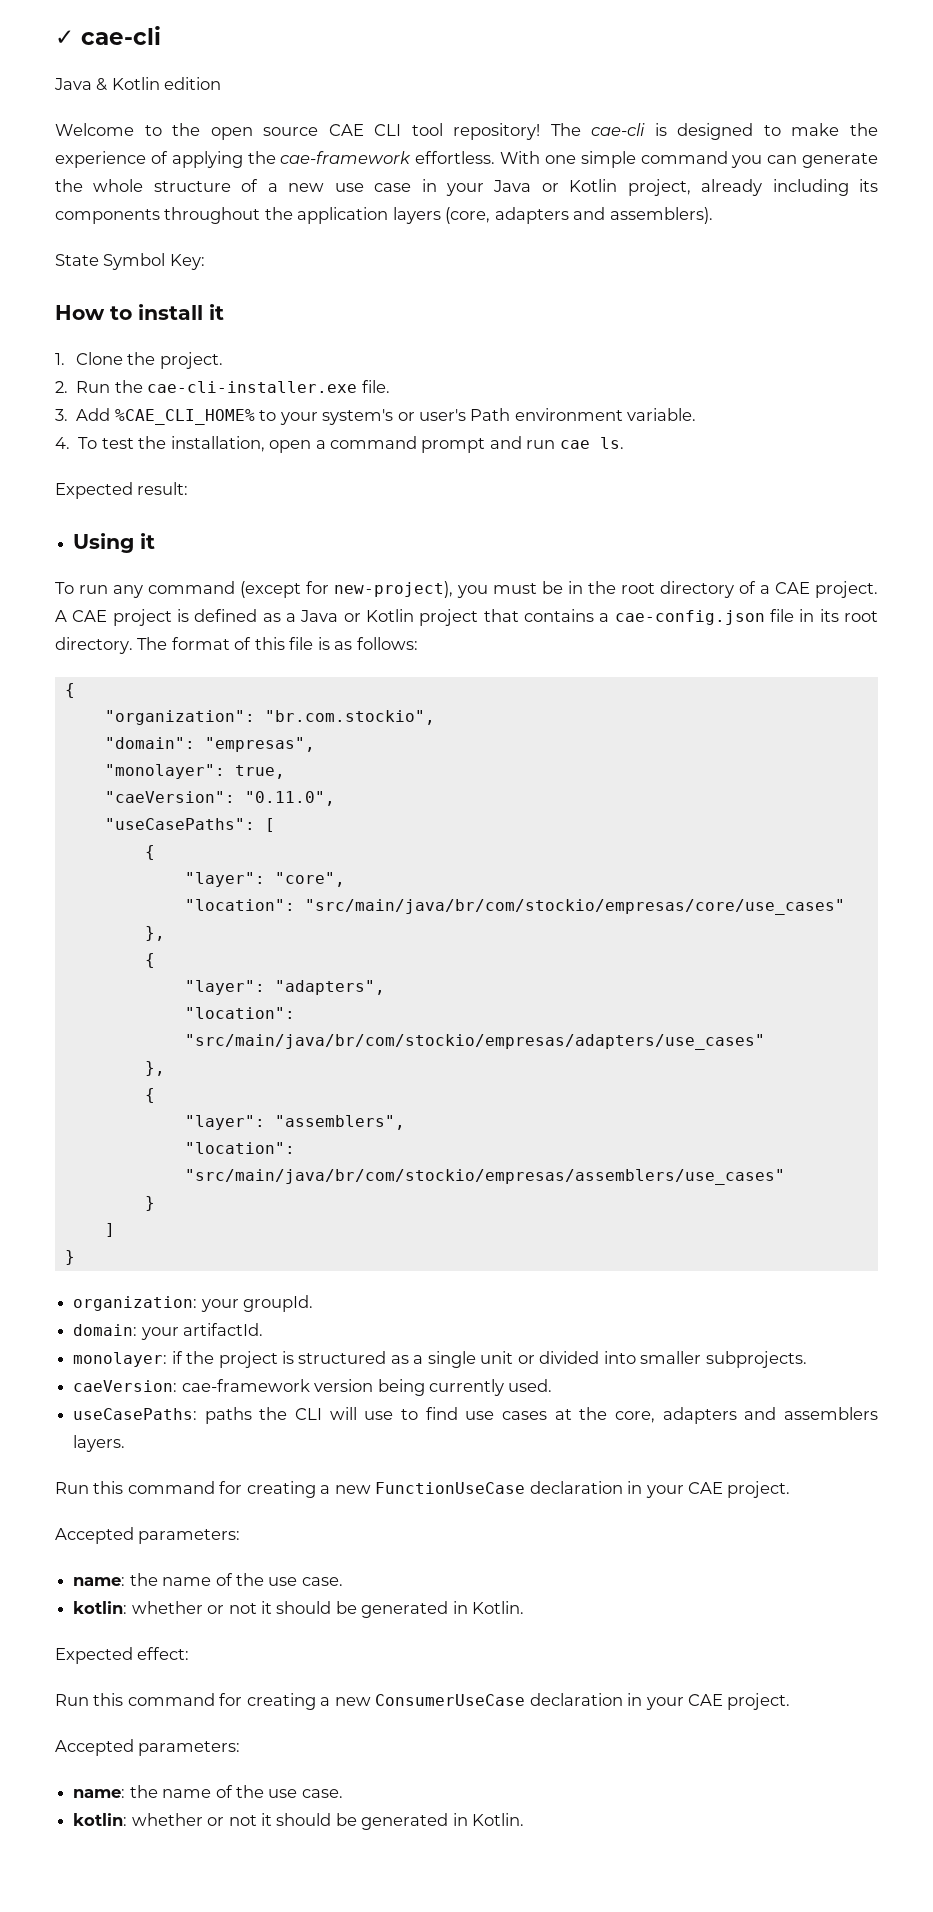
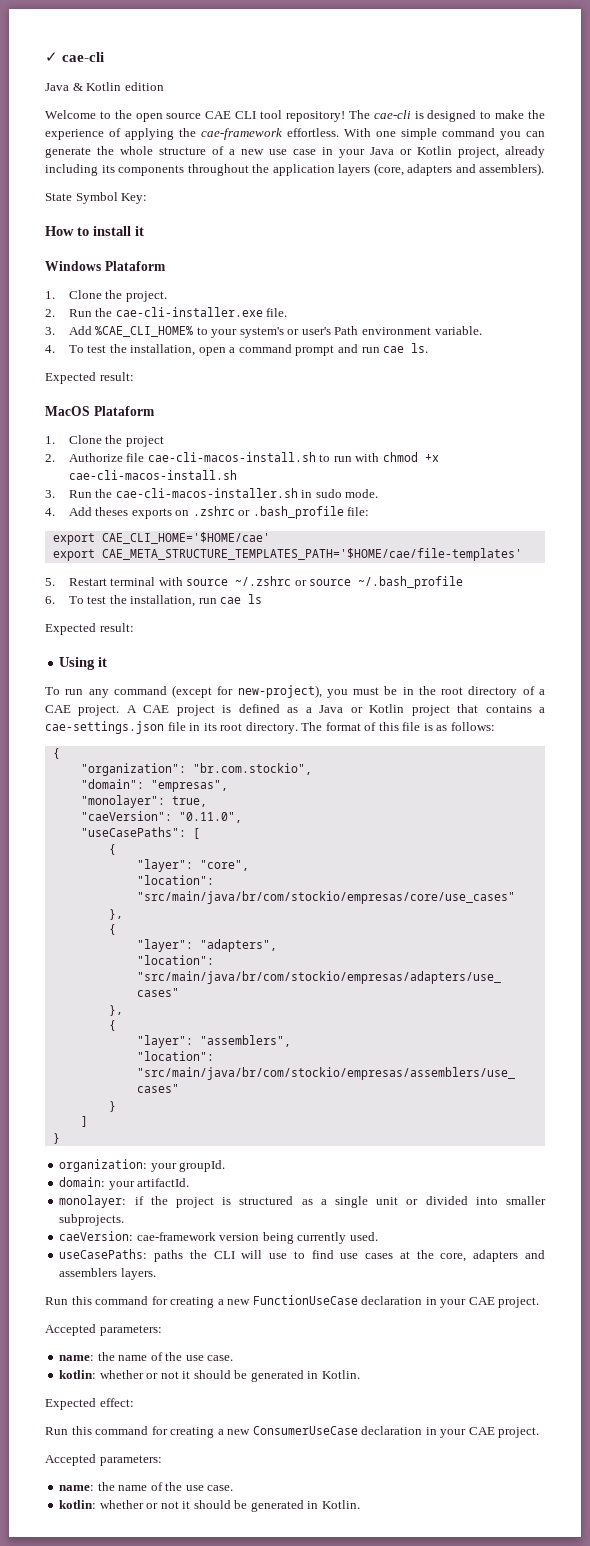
(224, 312) none -> [45,261,166,271] // Windows Plataform
(189, 488) none -> [45,406,155,416] [45,435,164,447] [45,452,439,462] [68,470,237,480] [45,488,379,498] [45,506,370,519] [52,532,270,545] [52,548,522,561] [45,576,464,589] [45,594,263,607] [45,623,134,635] // MacOS Plataform // 1. Clone the project // 2. Authorize file cae-cli-macos-install.sh to run with chmod +x cae-cli-macos-install.sh // 3. Run the cae-cli-macos-installer.sh in sudo mode. // 4. Add theses exports on .zshrc or .bash_profile file: // export CAE_CLI_HOME='$HOME/cae' // export CAE_META_STRUCTURE_TEMPLATES_PATH='$HOME/cae/file-templates' // 5. Restart terminal with source ~/.zshrc or source ~/.bash_profile // 6. To test the installation, run cae ls // Expected result:
[614,610,765,625] cae-config.json -> [45,721,164,734] cae-settings.json

